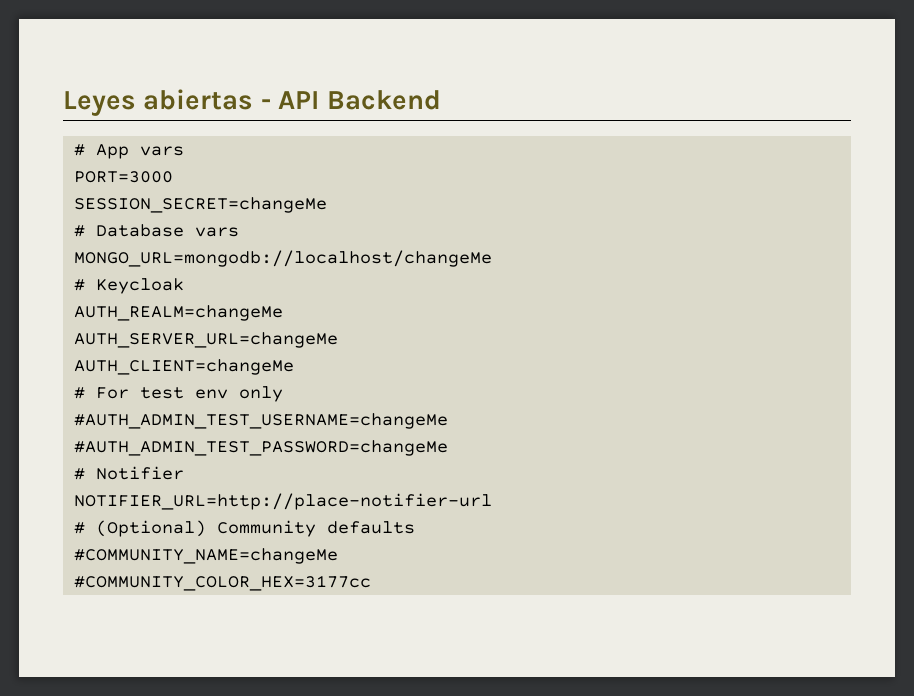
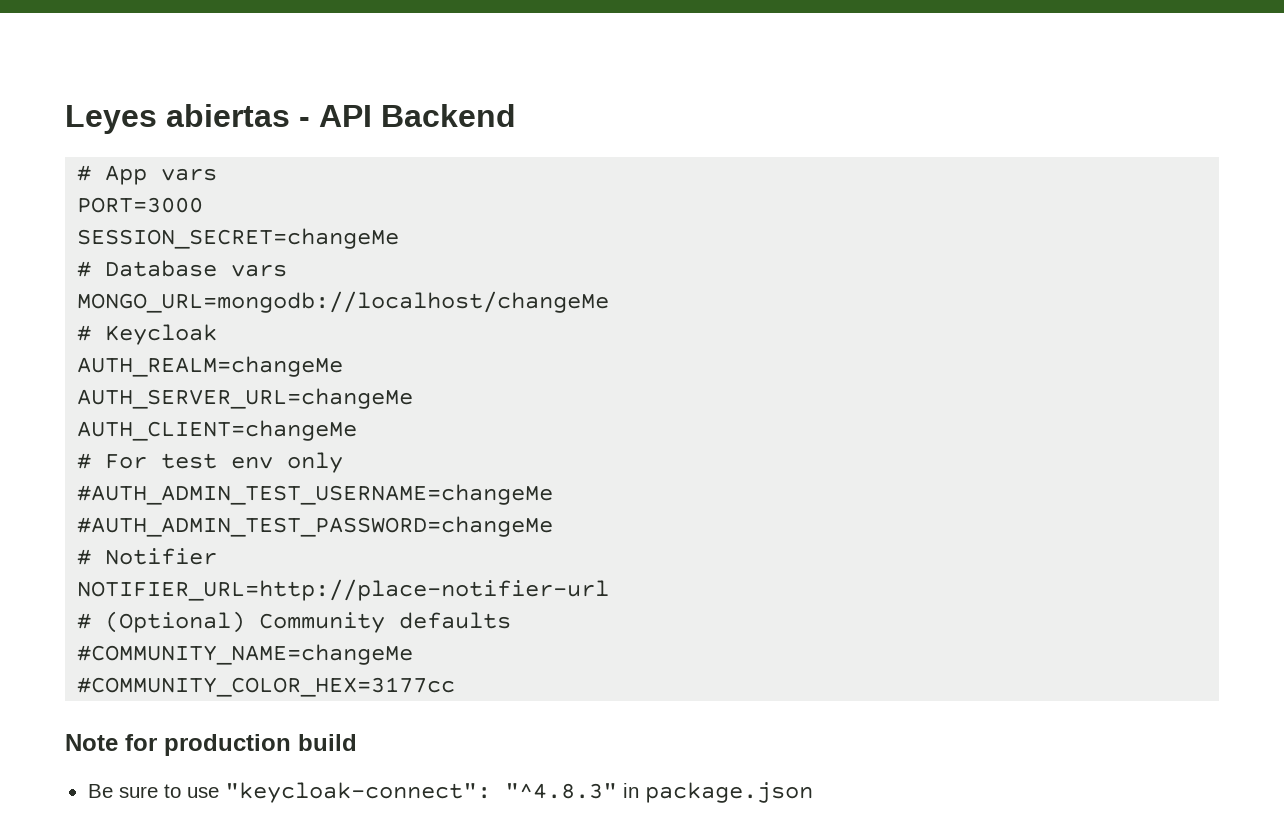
(371, 583) none -> [65,734,357,756] [87,782,813,803] // Note for production build // Be sure to use "keycloak-connect": "^4.8.3" in package.json

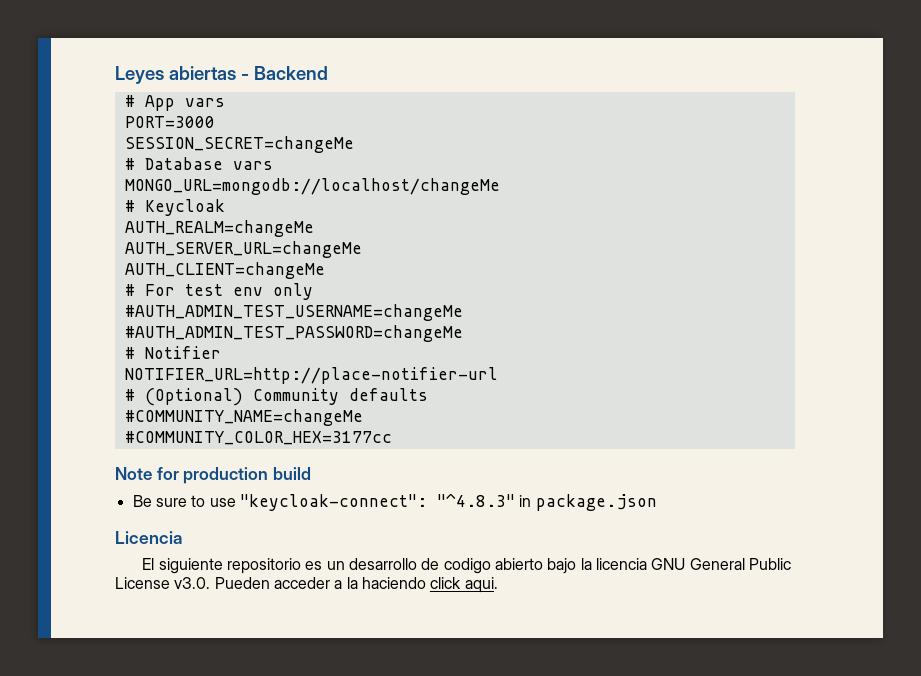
[319,105,372,127] API -> (249, 77) none
(813, 792) none -> [115,531,182,544] [142,558,791,574] [115,577,498,593] // Licencia // El siguiente repositorio es un desarrollo de codigo abierto bajo la licencia GNU General Public License v3.0. Pueden acceder a la haciendo click aqui.

